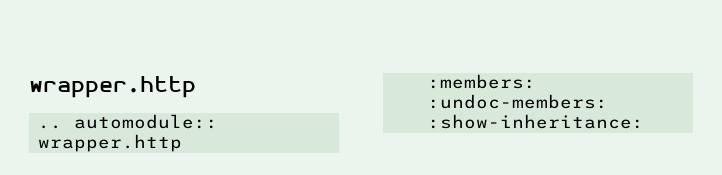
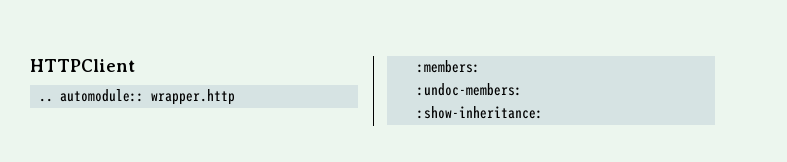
[29,76,196,98] wrapper.http -> [30,59,135,72] HTTPClient

